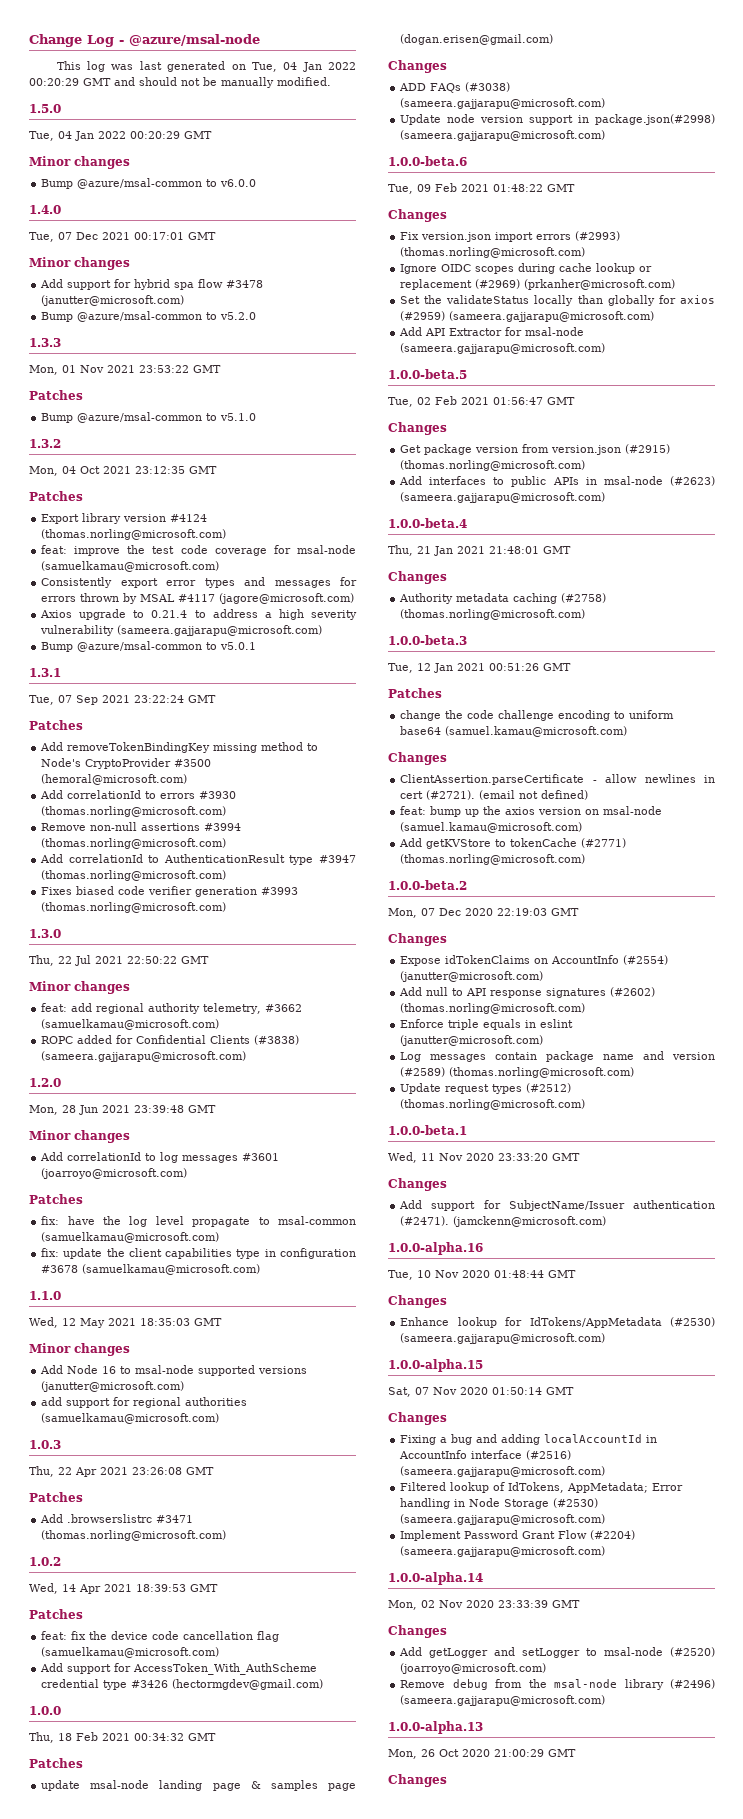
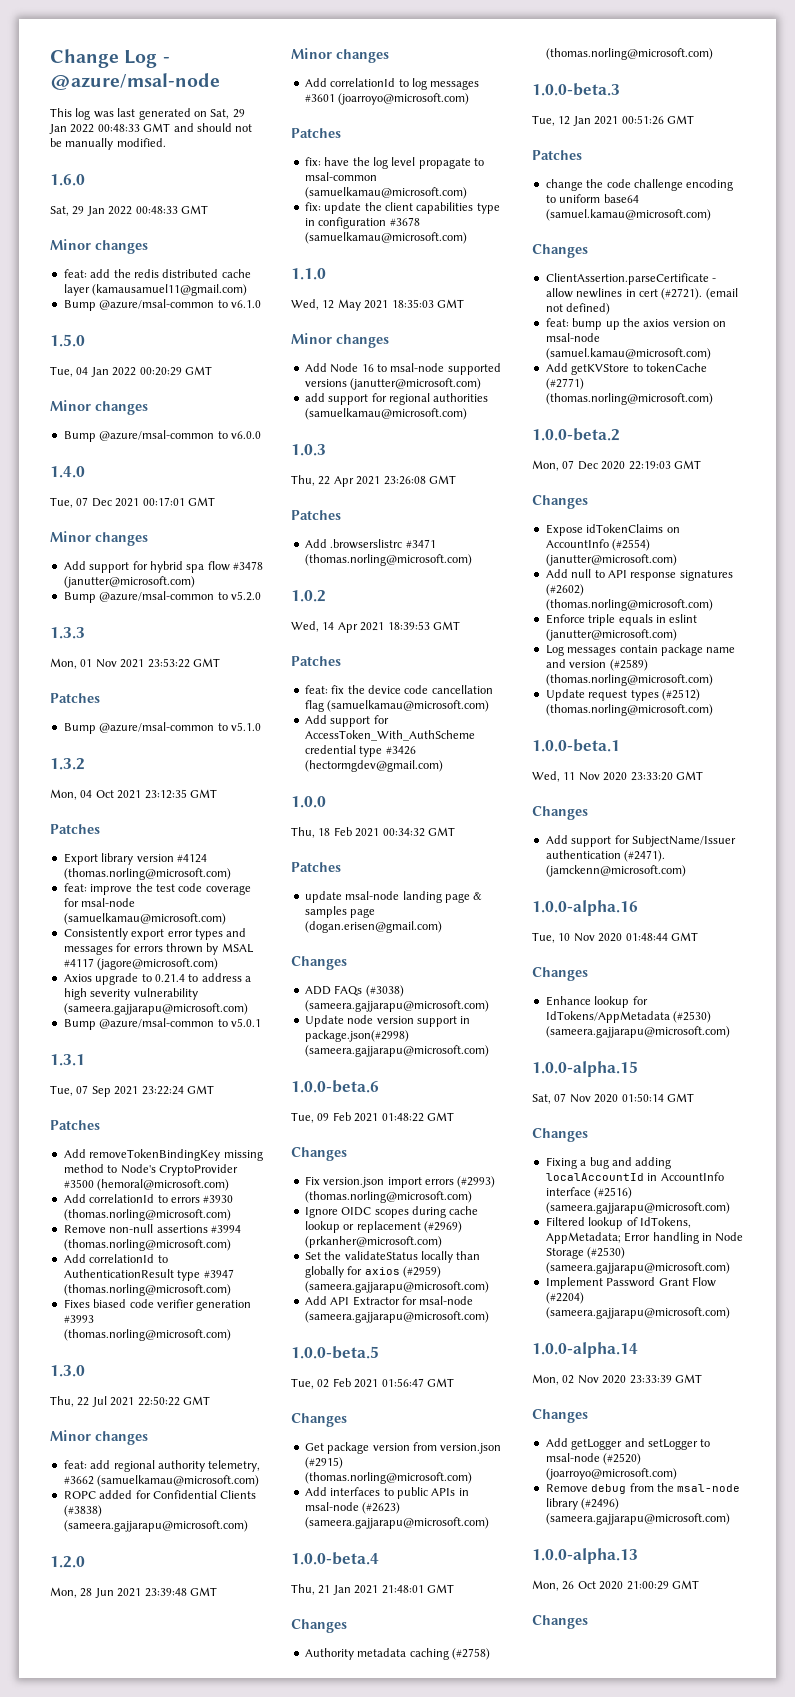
[251,62,357,72] [29,78,79,86] Tue, 04 Jan 2022 00:20:29 -> [210,109,245,119] [49,124,140,134] Sat, 29 Jan 2022 00:48:33
(331, 81) none -> [50,174,85,186] [50,205,208,216] [50,239,148,254] [63,269,251,278] [63,284,248,296] [63,299,261,311] // 1.6.0 // Sat, 29 Jan 2022 00:48:33 GMT // Minor changes // feat: add the redis distributed cache layer (kamausamuel11@gmail.com) // Bump @azure/msal-common to v6.1.0

